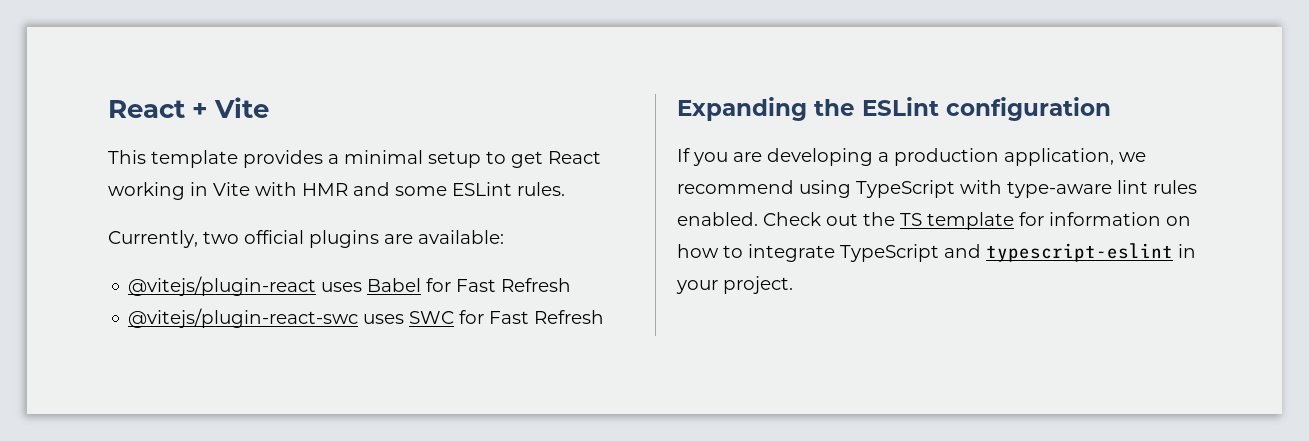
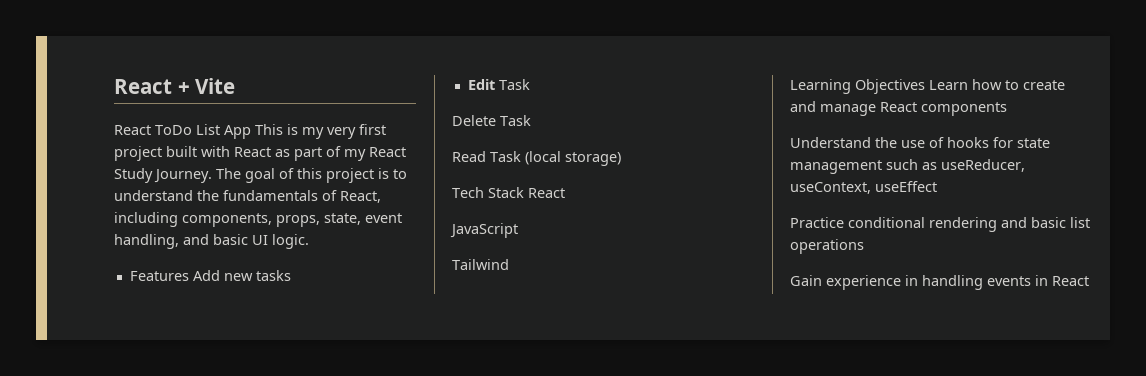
[108,150,601,168] [108,182,565,200] [108,230,504,248] [128,276,572,296] [128,308,605,328] [677,97,1111,121] [677,148,1146,166] [677,180,1197,198] [677,212,1191,230] [677,243,1196,262] [676,276,793,294] This template provides a minimal setup to get React working in Vite with HMR and some ESLint rules. // Currently, two official plugins are available: // @vitejs/plugin-react uses Babel for Fast Refresh // @vitejs/plugin-react-swc uses SWC for Fast Refresh // Expanding the ESLint configuration // If you are developing a production application, we recommend using TypeScript with type-aware lint rules enabled. Check out the TS template for information on how to integrate TypeScript and typescript-eslint in your project. -> [114,124,386,139] [114,146,406,161] [114,168,407,183] [114,190,381,203] [114,212,402,227] [114,234,309,249] [129,270,291,281] [467,79,530,90] [452,115,531,126] [452,151,621,166] [452,187,565,198] [450,223,518,238] [452,259,509,270] [790,79,1065,94] [790,101,1007,116] [790,137,1050,148] [790,159,1025,174] [790,181,937,194] [790,217,1090,232] [790,239,864,254] [790,275,1089,290] React ToDo List App This is my very first project built with React as part of my React Study Journey. The goal of this project is to understand the fundamentals of React, including components, props, state, event handling, and basic UI logic. // Features Add new tasks // Edit Task // Delete Task // Read Task (local storage) // Tech Stack React // JavaScript // Tailwind // Learning Objectives Learn how to create and manage React components // Understand the use of hooks for state management such as useReducer, useContext, useEffect // Practice conditional rendering and basic list operations // Gain experience in handling events in React

